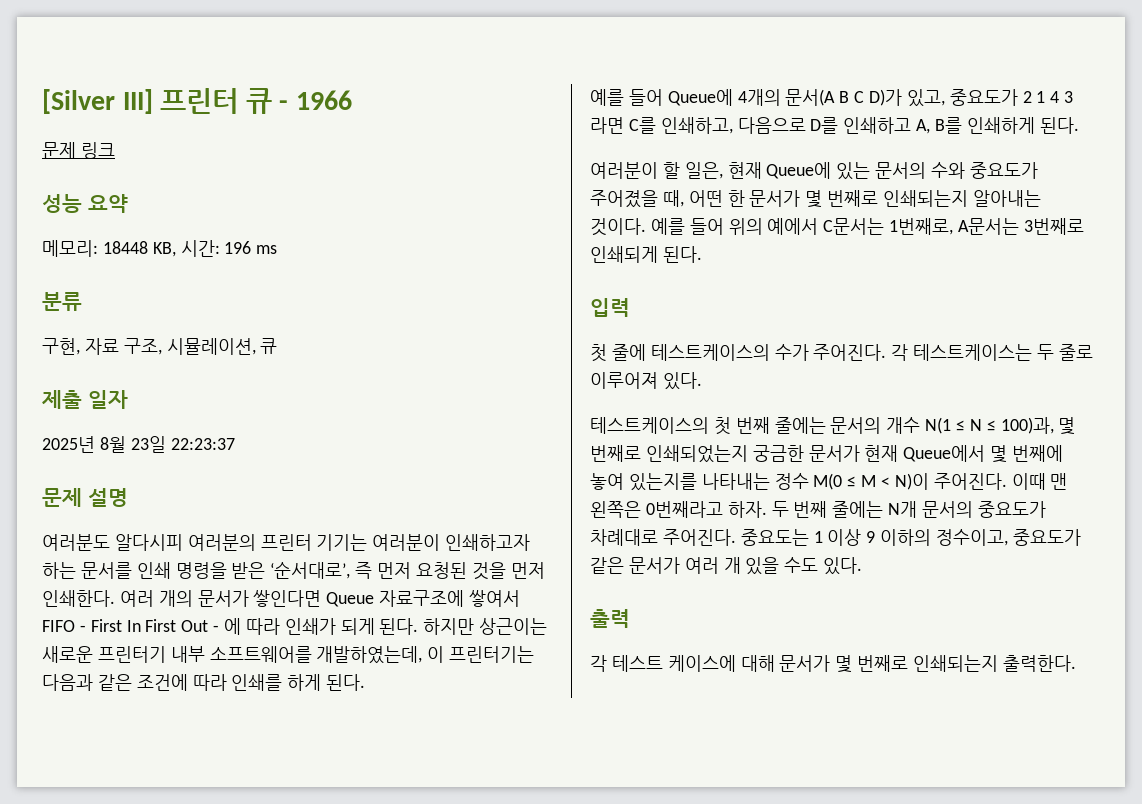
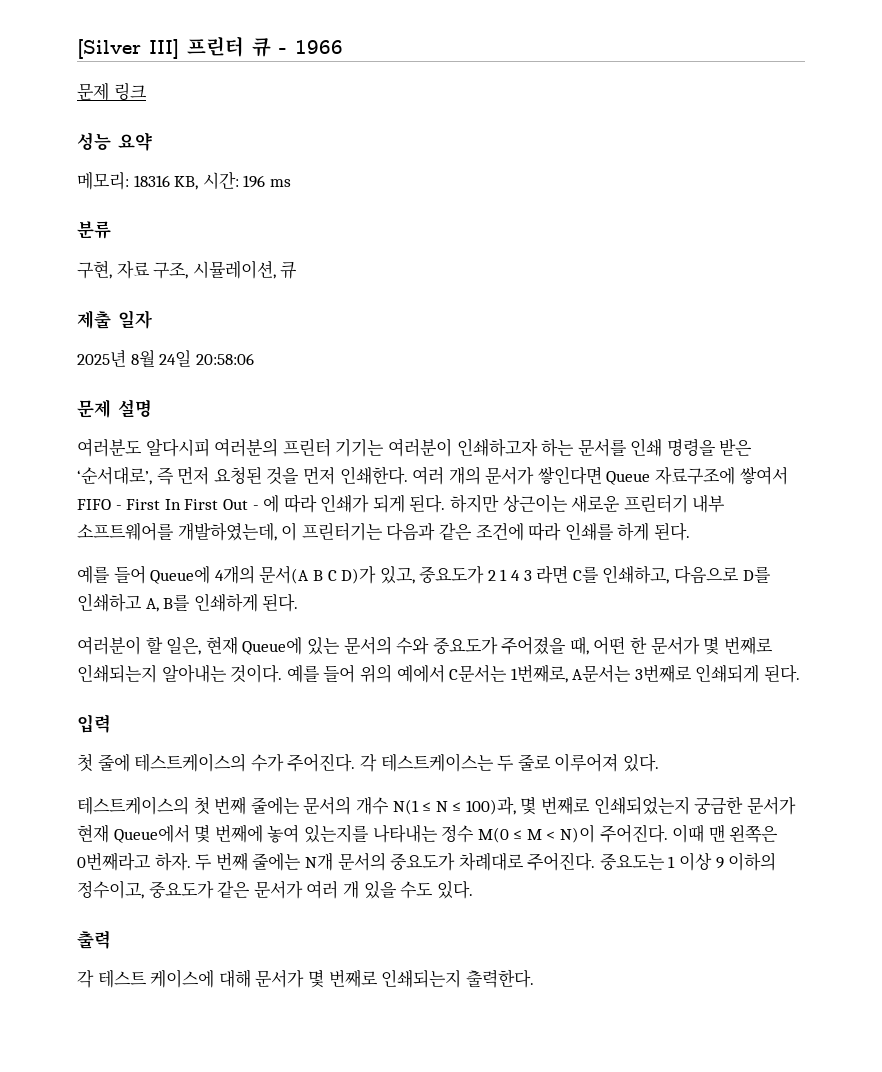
[102,241,148,254] 18448 -> [133,175,170,187] 18316
[130,436,235,453] 23일 22:23:37 -> [159,350,254,367] 24일 20:58:06

